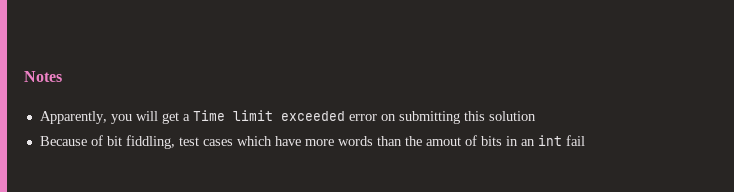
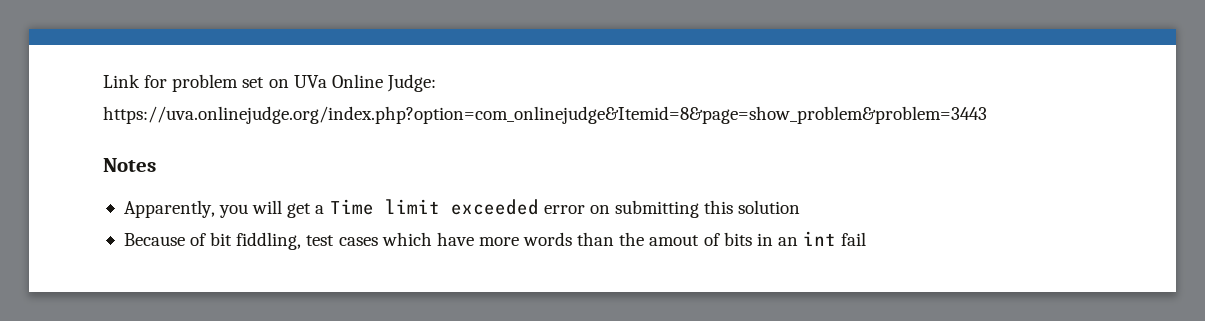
(24, 76) none -> [103,74,436,92] [103,106,987,124] Link for problem set on UVa Online Judge: https://uva.onlinejudge.org/index.php?option=com_onlinejudge&Itemid=8&page=show_problem&problem=3443 //

